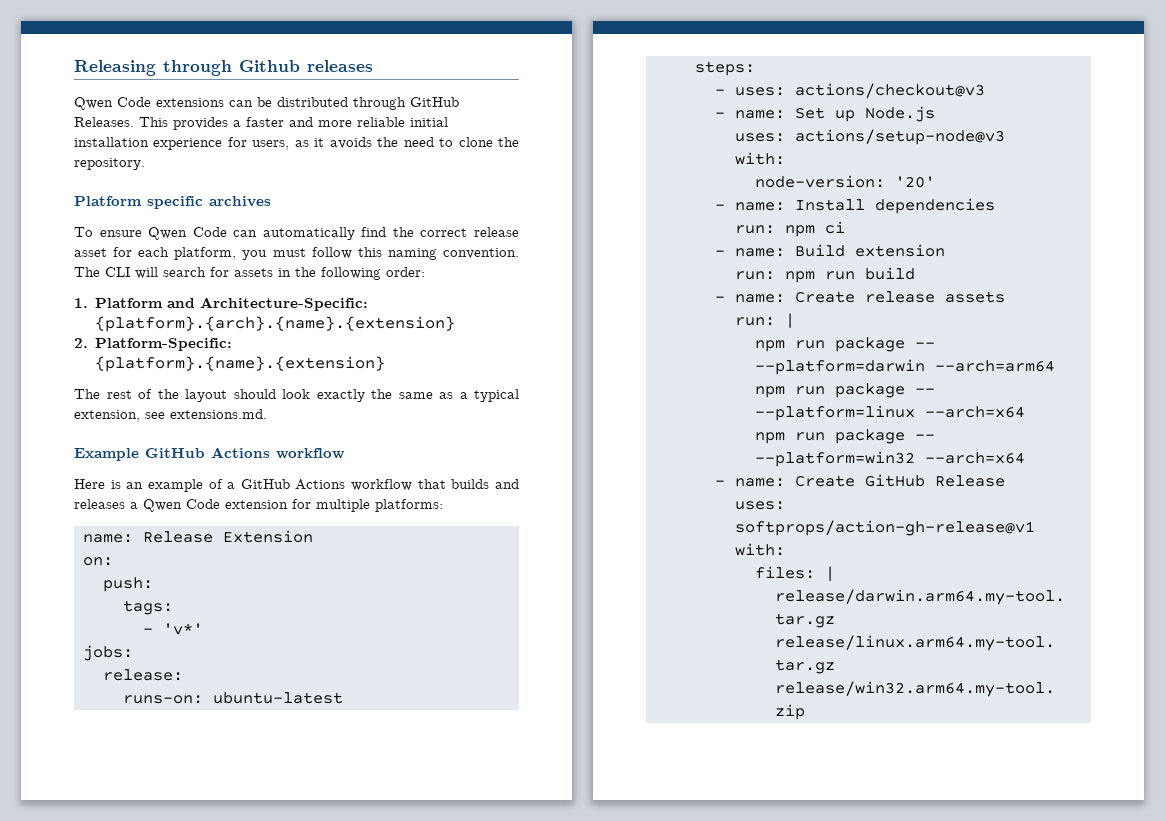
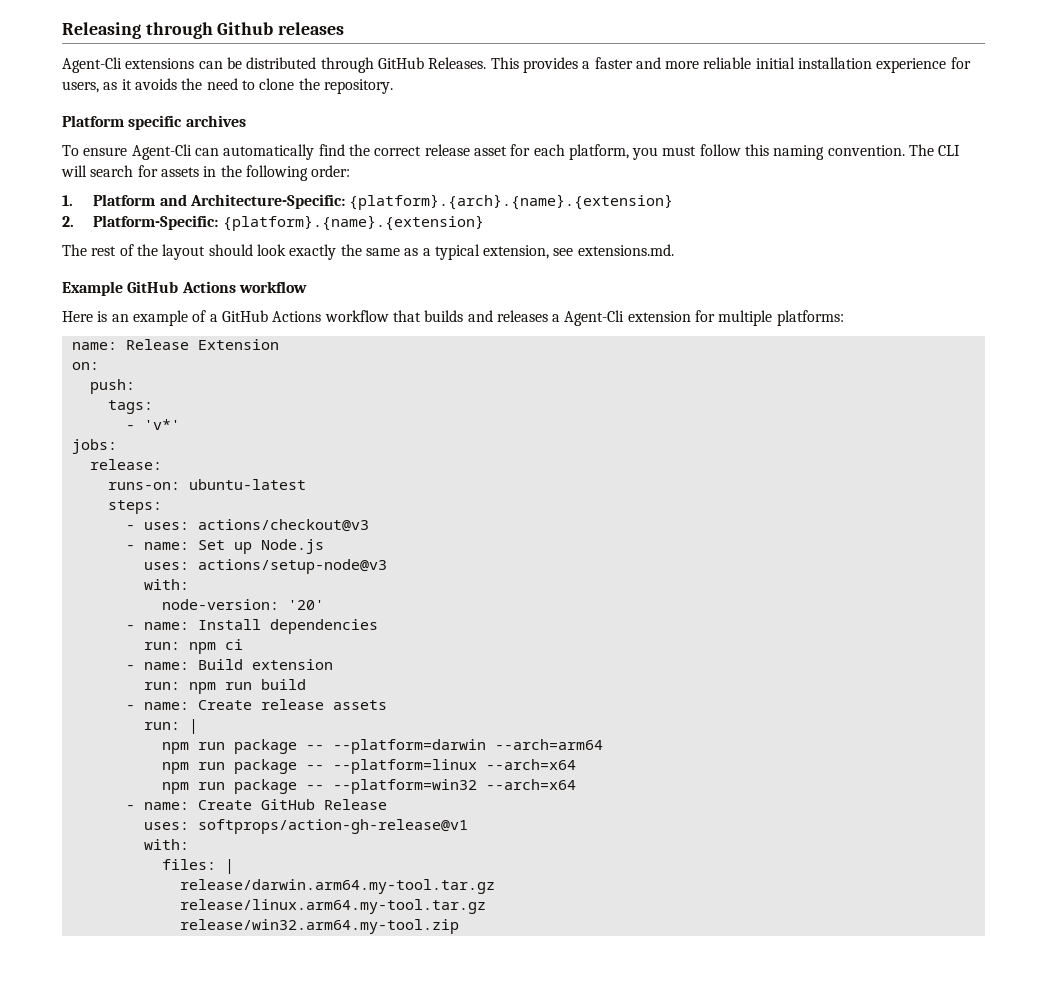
[74,97,151,110] Qwen Code -> [62,57,122,73] Agent-Cli
[148,227,227,240] Qwen Code -> [131,144,192,160] Agent-Cli
[143,499,220,512] Qwen Code -> [564,310,625,326] Agent-Cli

